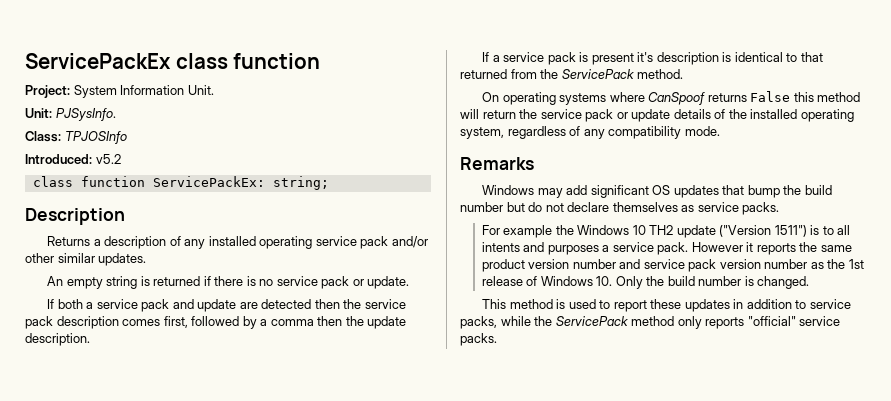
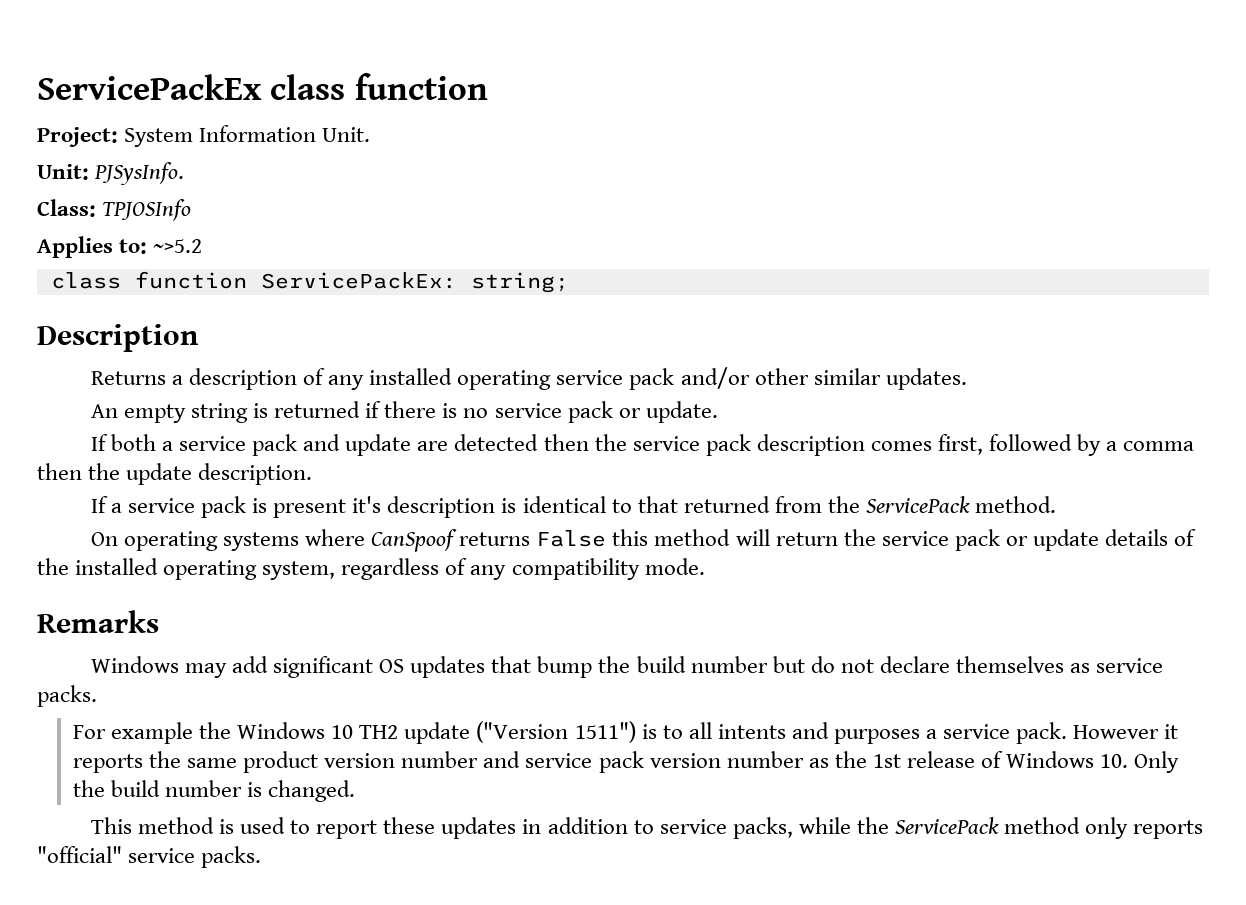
[25,154,121,164] Introduced: v5.2 -> [37,236,203,258] Applies to: ~>5.2

